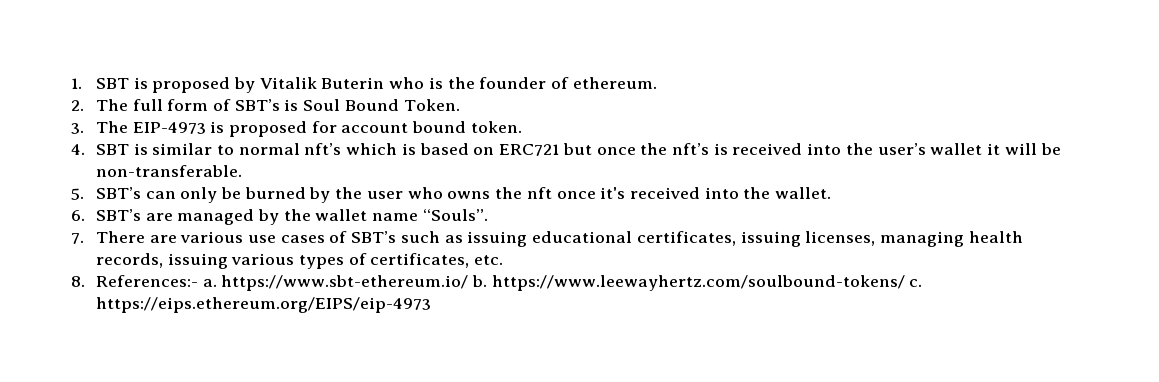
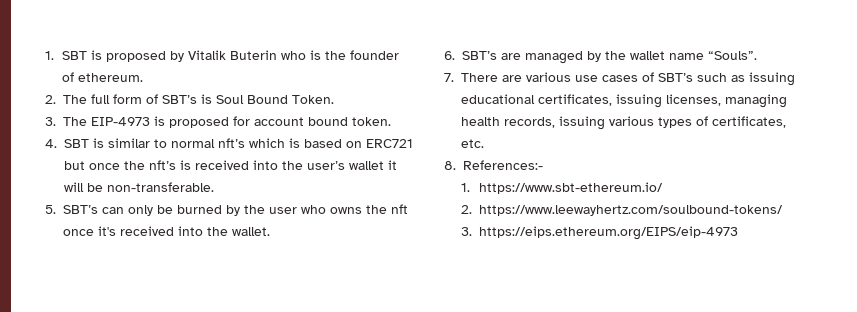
[202,279,217,287] a. -> [461,183,471,192] // 1.
[472,275,488,287] b. -> [461,205,473,214] // 2.
[909,279,923,287] c. -> [461,227,473,236] // 3.

